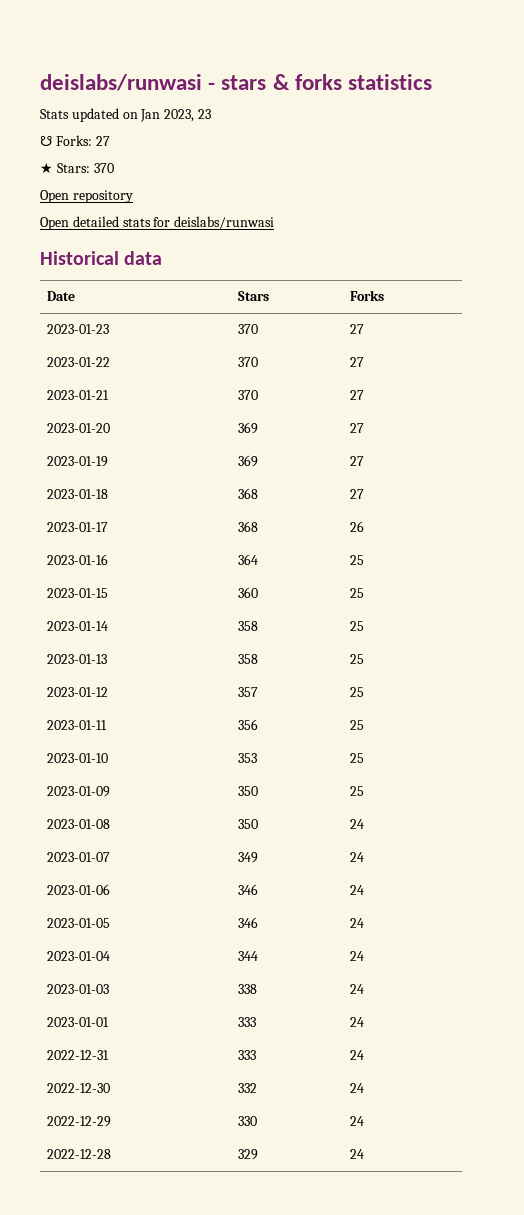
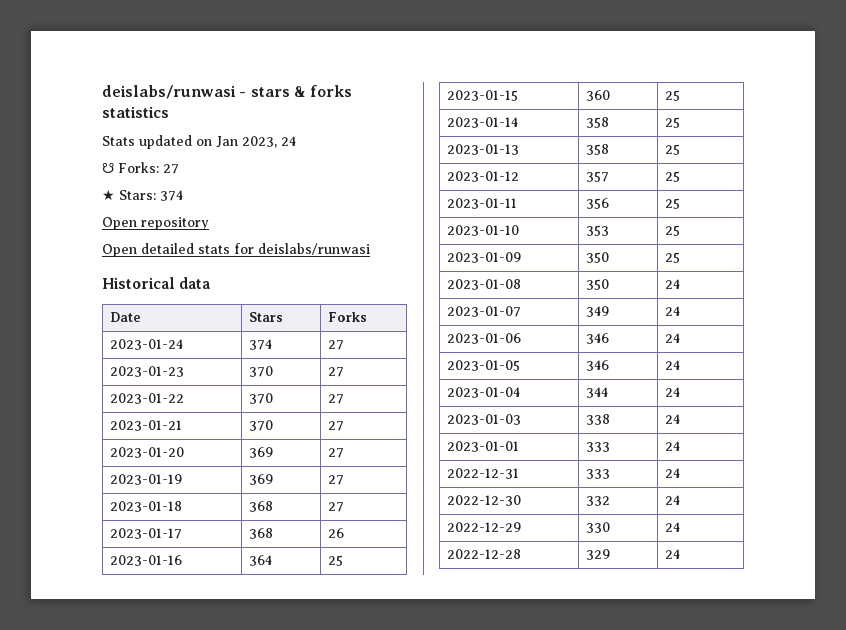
[197,109,211,119] 23 -> [281,136,296,146] 24
[93,163,114,173] 370 -> [160,190,183,201] 374
(384, 295) none -> [109,339,183,350] [248,339,272,350] [327,340,344,350] // 2023-01-24 | 374 | 27

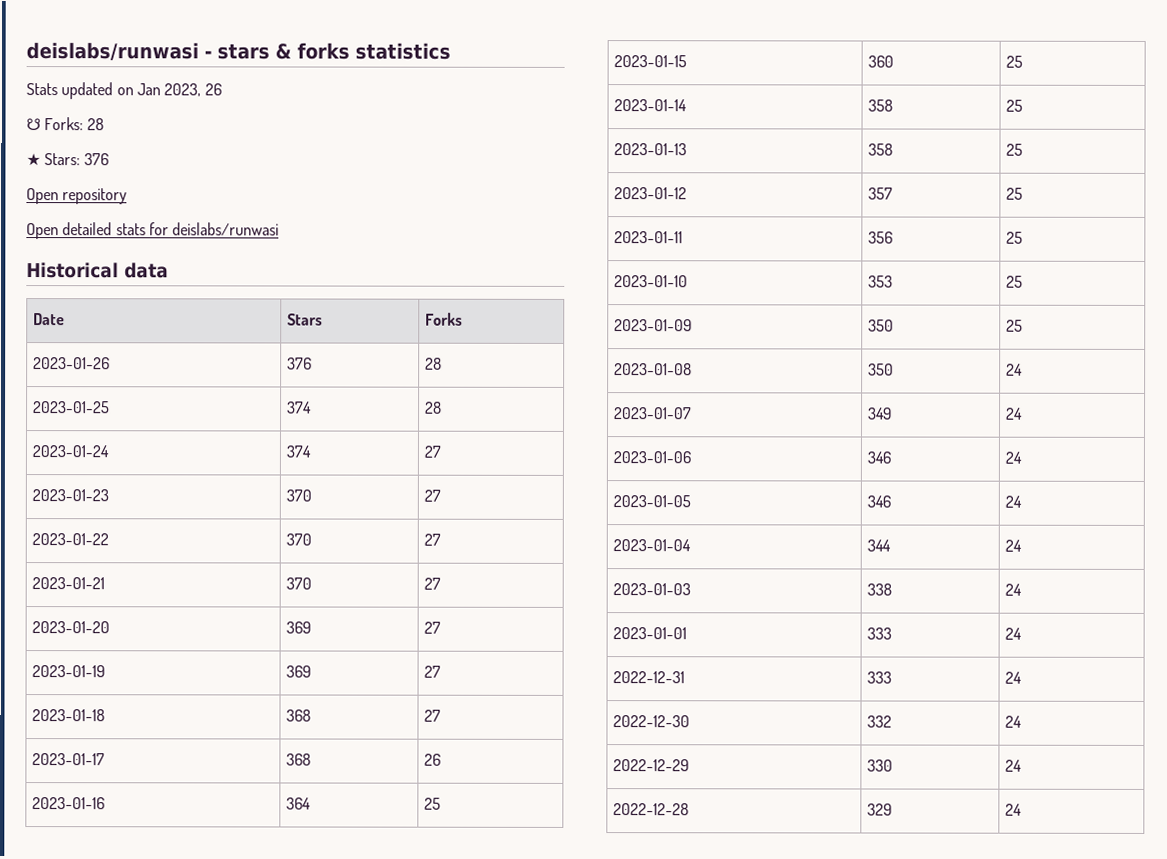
[281,136,296,146] 24 -> [204,83,222,96] 26
[163,164,179,174] 27 -> [86,118,104,131] 28
[160,190,183,201] 374 -> [83,153,109,166] 376
(367, 317) none -> [33,357,111,370] [287,357,313,370] [425,357,443,370] [33,401,111,414] [287,401,313,414] [425,401,443,414] // 2023-01-26 | 376 | 28 // 2023-01-25 | 374 | 28

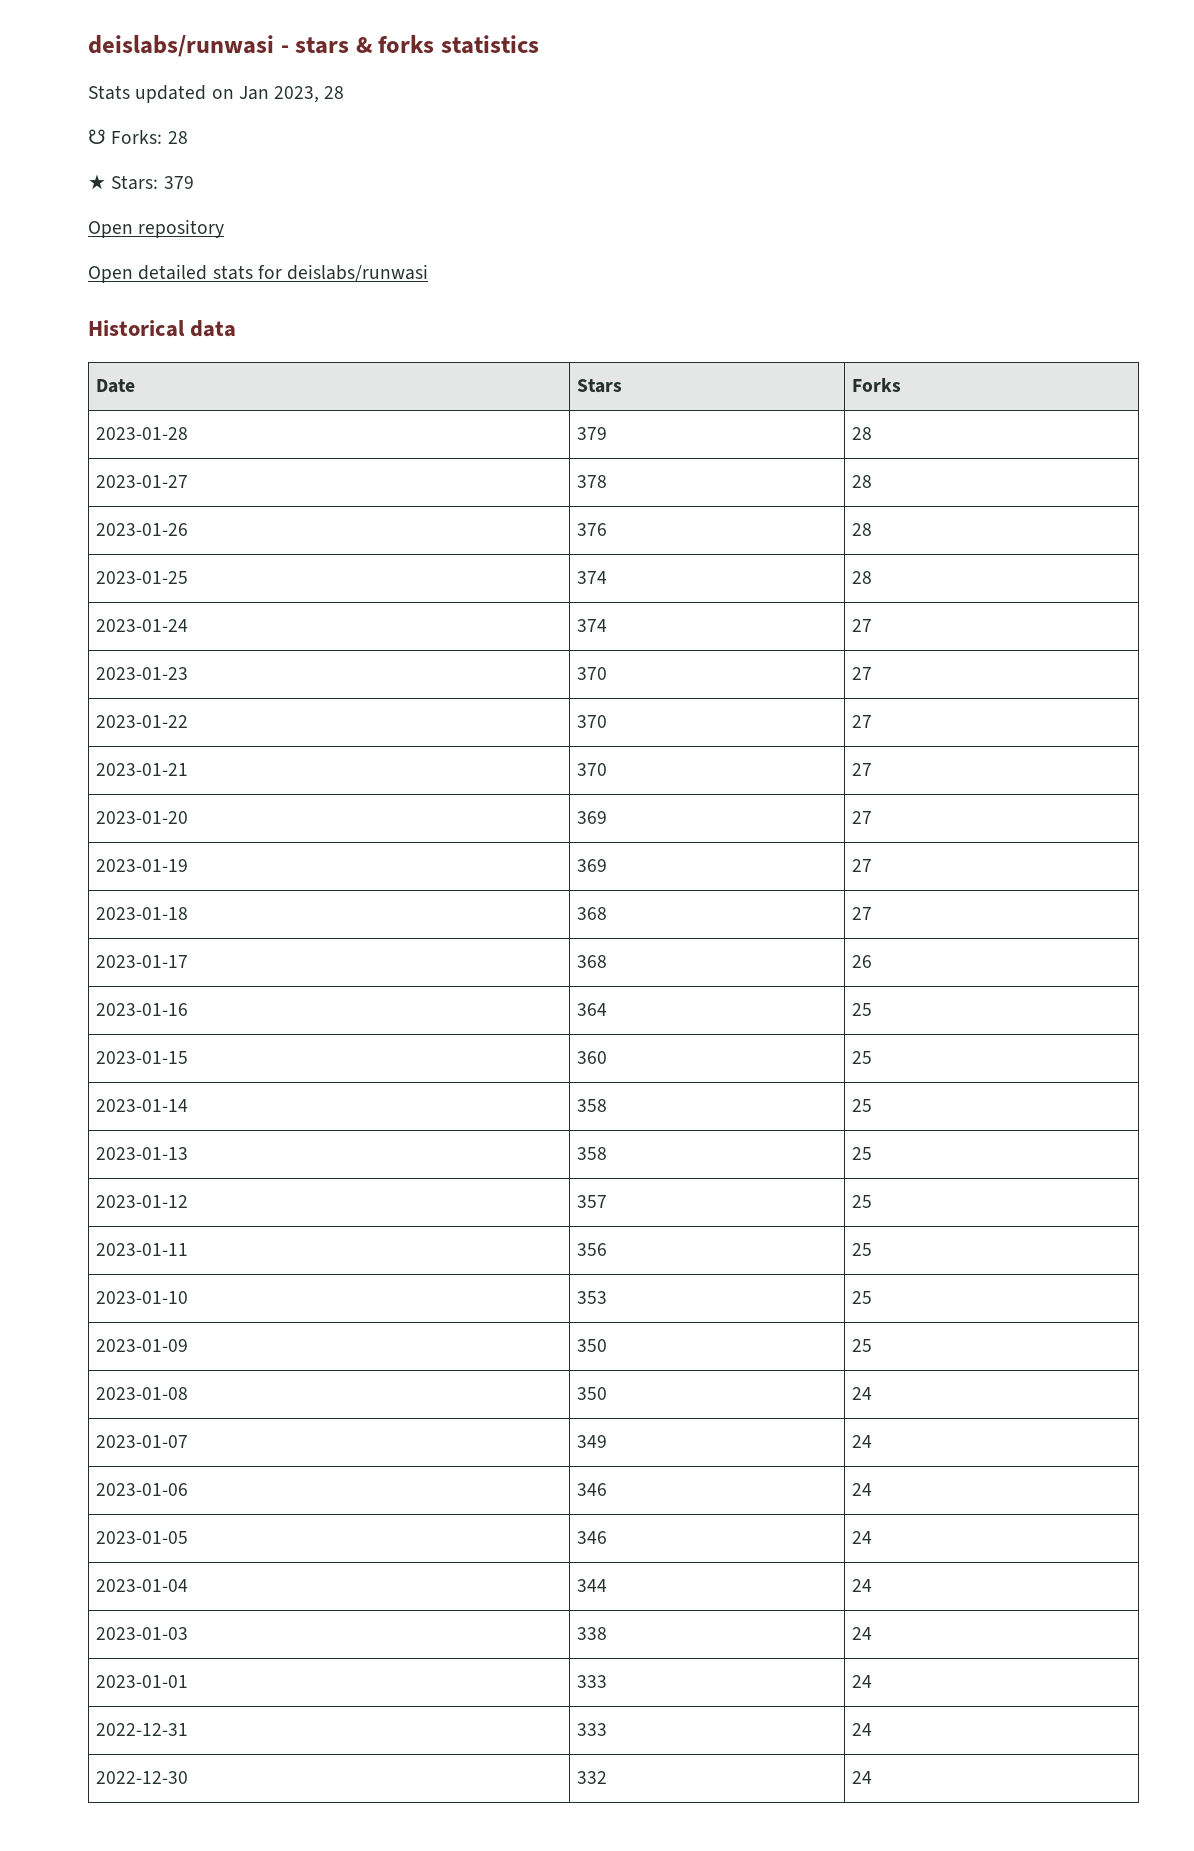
[204,83,222,96] 26 -> [324,86,345,99] 28
[83,153,109,166] 376 -> [163,176,194,189] 379
(464, 319) none -> [96,427,189,440] [577,427,608,440] [852,427,873,440] [96,475,189,488] [577,475,608,488] [852,475,873,488] // 2023-01-28 | 379 | 28 // 2023-01-27 | 378 | 28
[613,759,690,772] [867,759,894,772] [1005,759,1023,772] [613,803,690,816] [867,803,893,816] [1005,803,1023,816] // 2022-12-29 | 330 | 24 // 2022-12-28 | 329 | 24 -> (873, 1777) none

